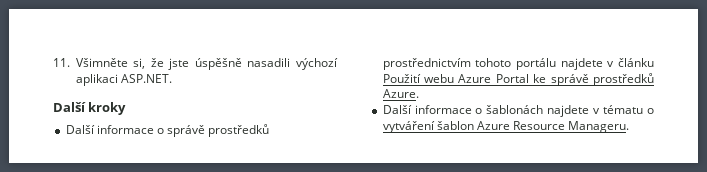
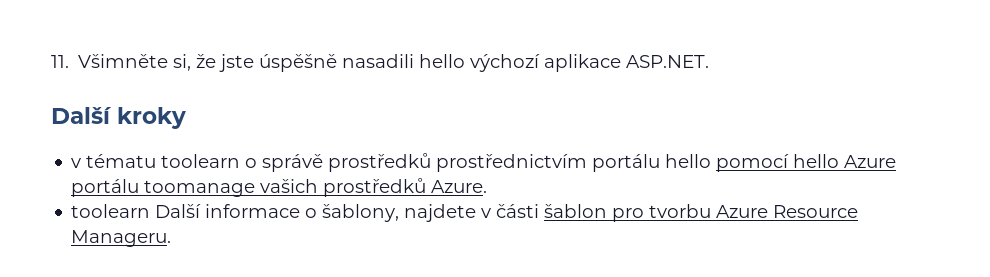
[295,58,338,70] [75,74,118,86] výchozí aplikaci -> [419,54,622,72] hello výchozí aplikace
[65,125,154,134] Další informace -> [71,154,241,168] v tématu toolearn
[475,58,654,70] [382,74,589,86] tohoto portálu najdete v článku Použití webu Azure Portal ke správě -> [592,154,897,172] [71,179,319,197] portálu hello pomocí hello Azure portálu toomanage vašich
[382,105,654,117] [382,121,474,133] Další informace o šablonách najdete v tématu o vytváření šablon -> [71,204,712,222] toolearn Další informace o šablony, najdete v části šablon pro tvorbu

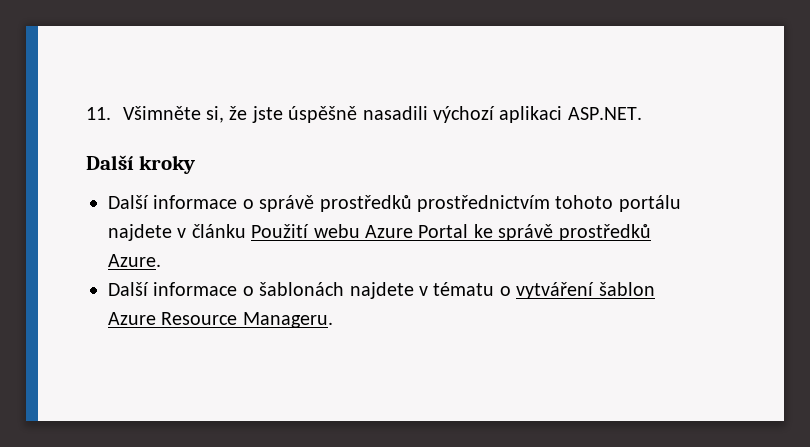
[419,54,622,72] hello výchozí aplikace -> [433,106,563,123] výchozí aplikaci
[71,154,241,168] v tématu toolearn -> [108,195,238,209] Další informace
[592,154,897,172] [71,179,319,197] portálu hello pomocí hello Azure portálu toomanage vašich -> [555,195,681,212] [108,224,554,241] tohoto portálu najdete v článku Použití webu Azure Portal ke správě
[71,204,712,222] toolearn Další informace o šablony, najdete v části šablon pro tvorbu -> [108,282,655,299] Další informace o šablonách najdete v tématu o vytváření šablon

